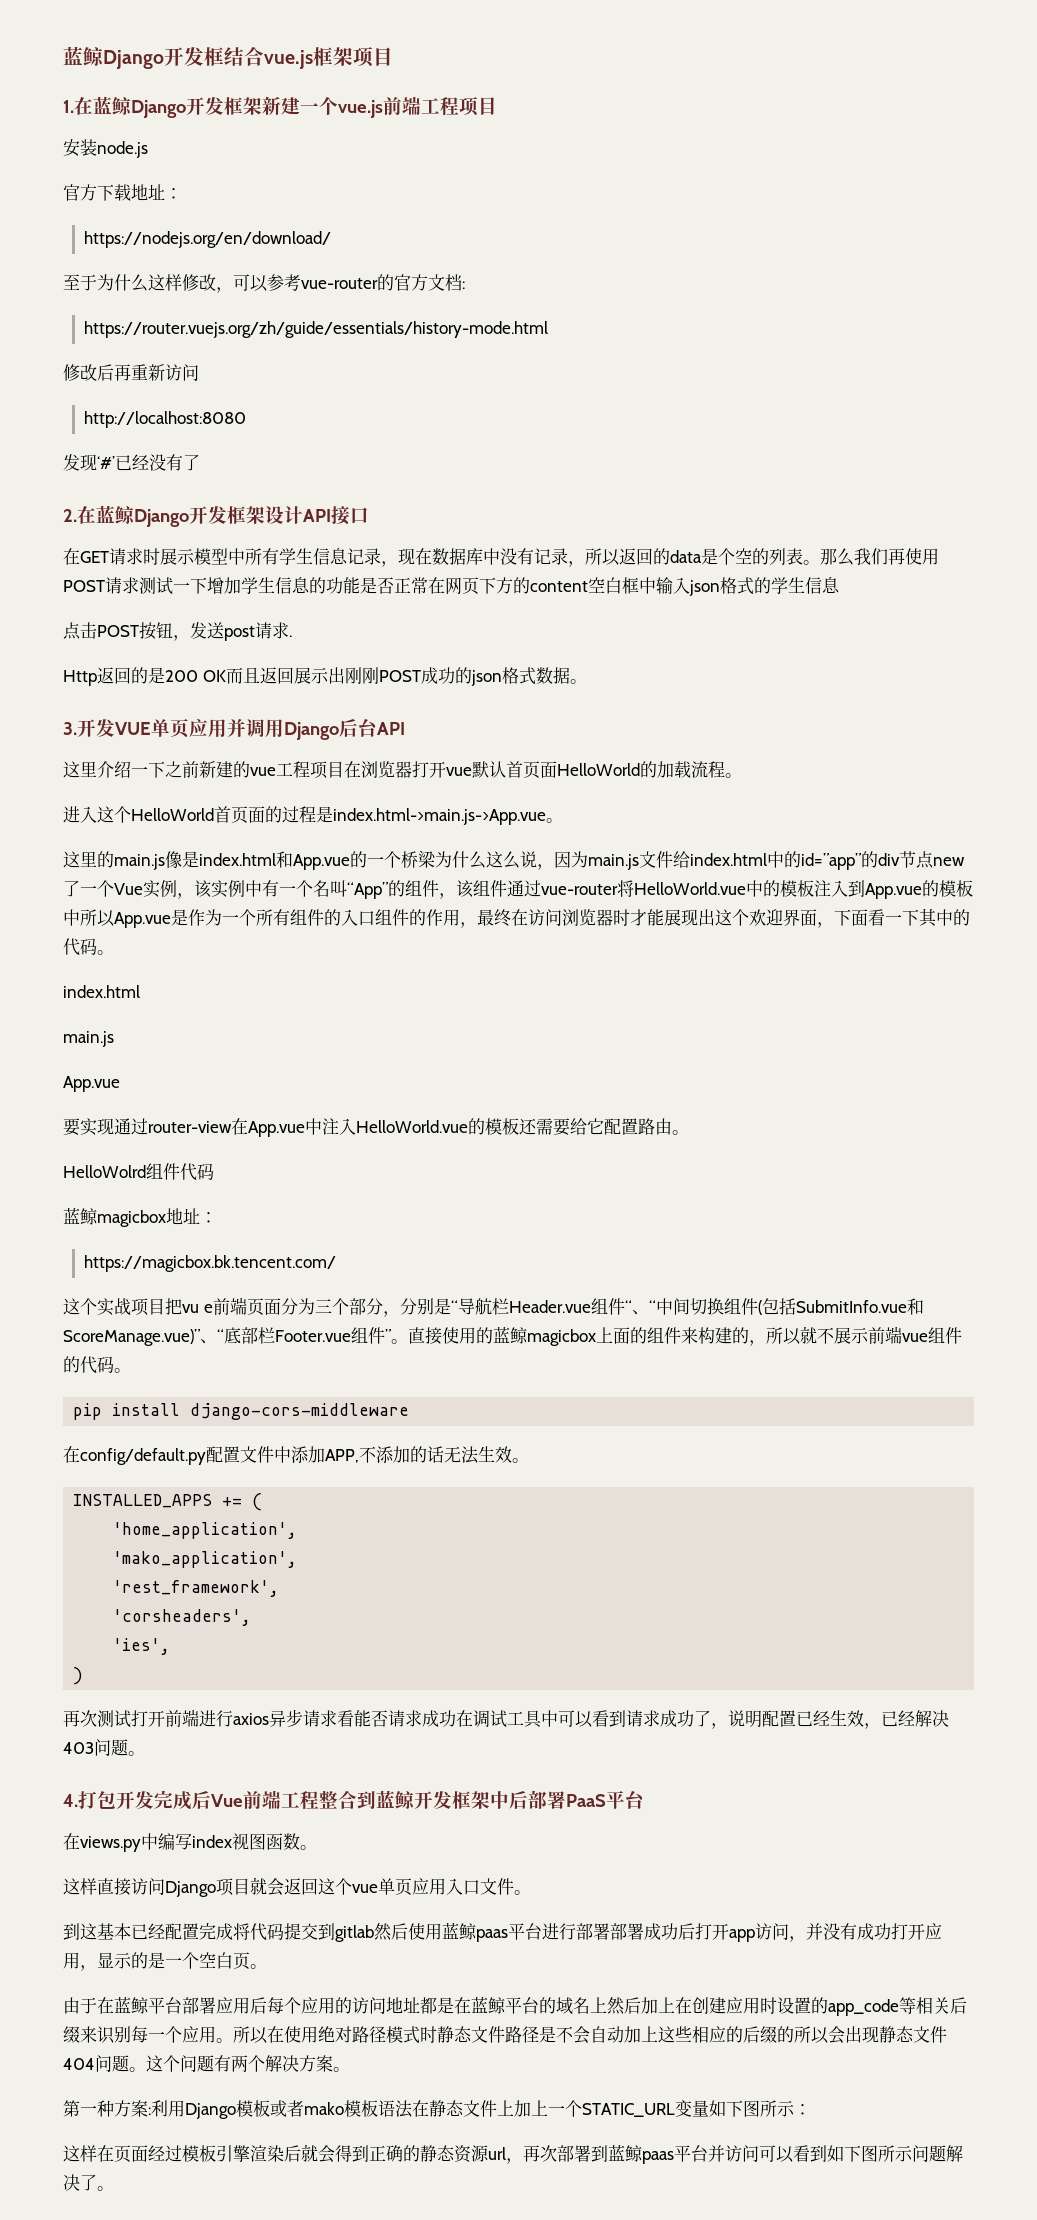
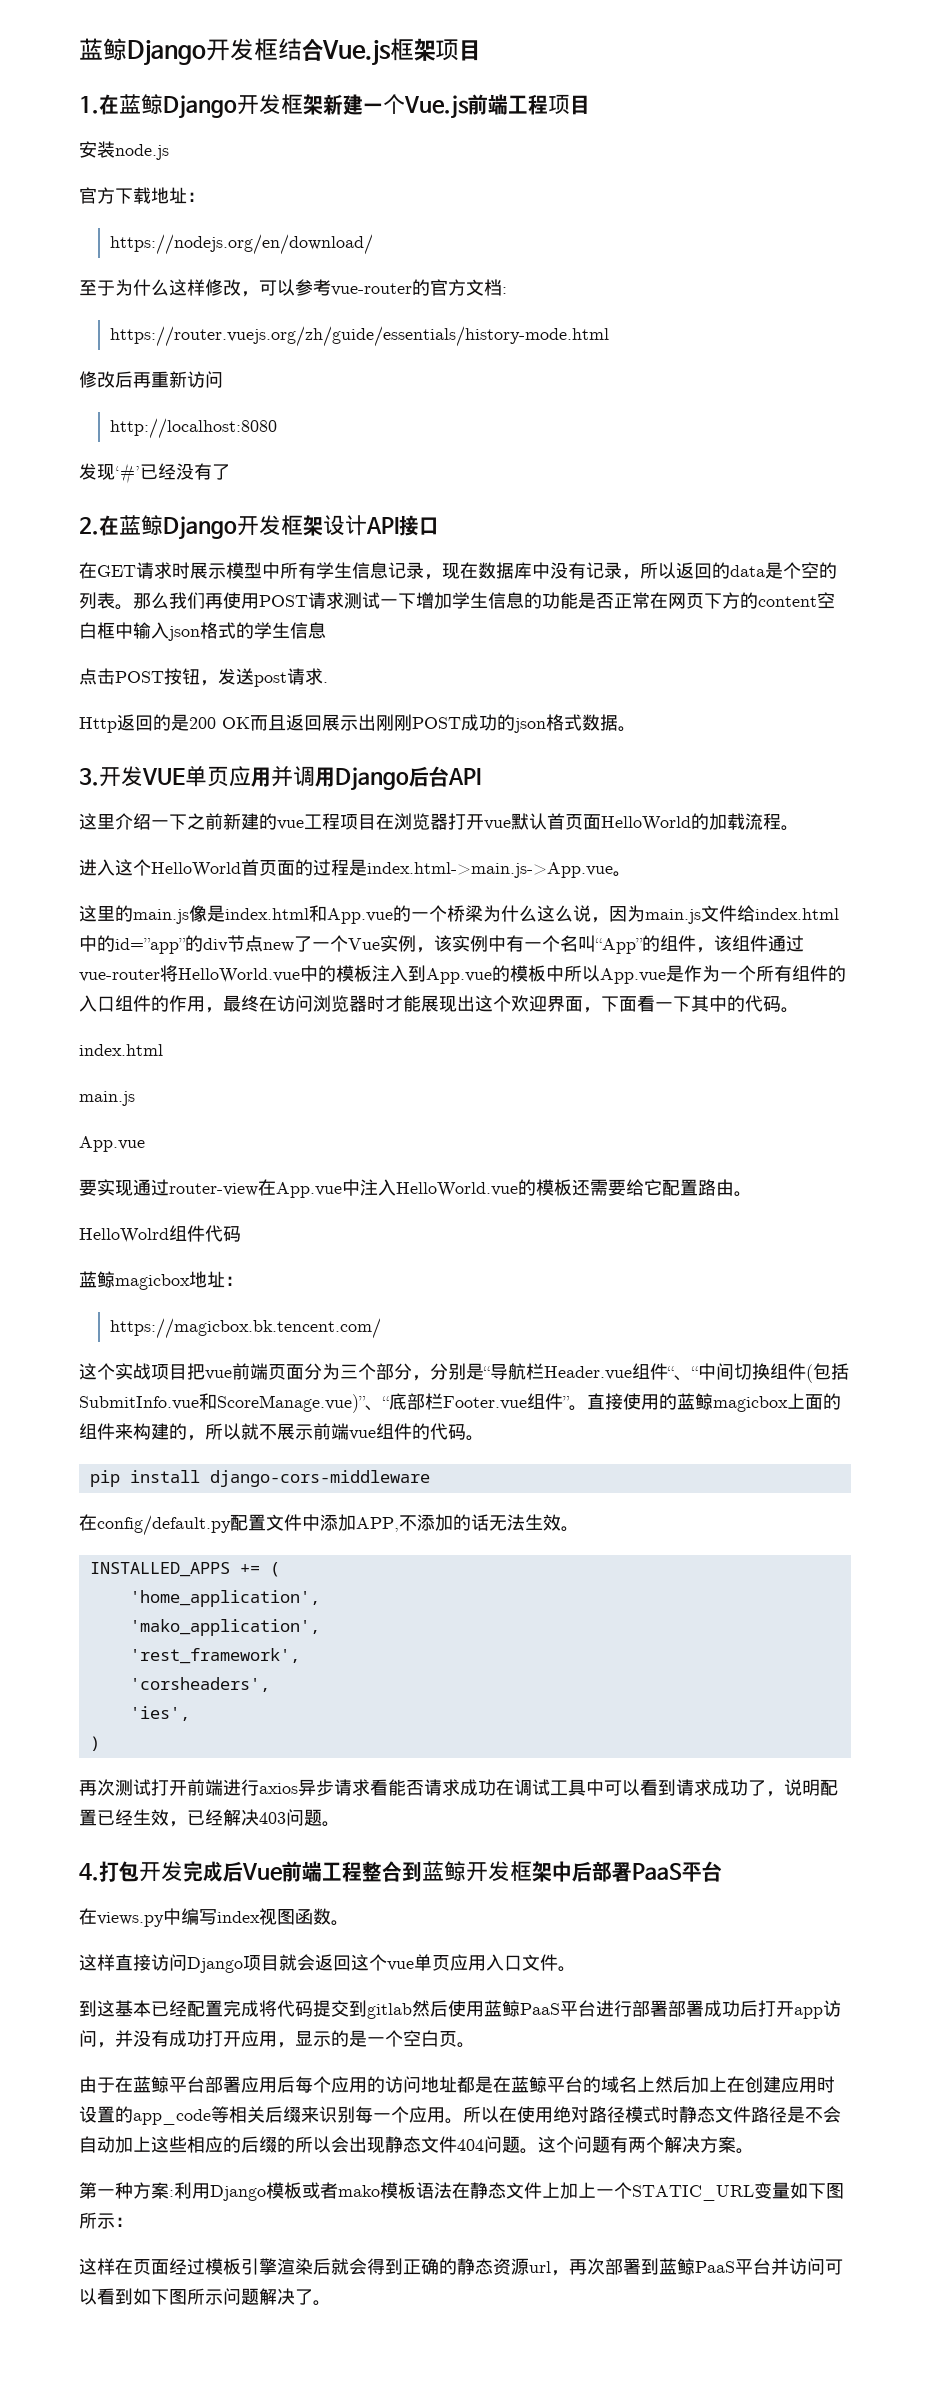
[264,50,313,69] vue.js -> [321,39,391,66] Vue.js
[338,100,383,118] vue.js -> [403,95,469,119] Vue.js
[182,1304,213,1313] vu e -> [205,1370,232,1380] vue
[476,1929,508,1942] paas -> [520,2003,560,2015] PaaS
[642,2151,674,2164] paas -> [695,2261,735,2273] PaaS

